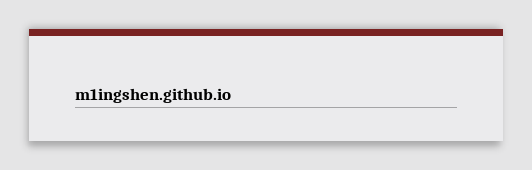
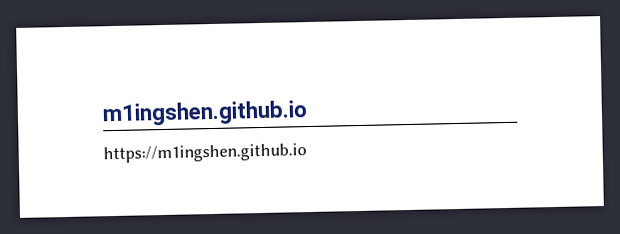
(231, 95) none -> [103,143,307,164] // https://m1ingshen.github.io

